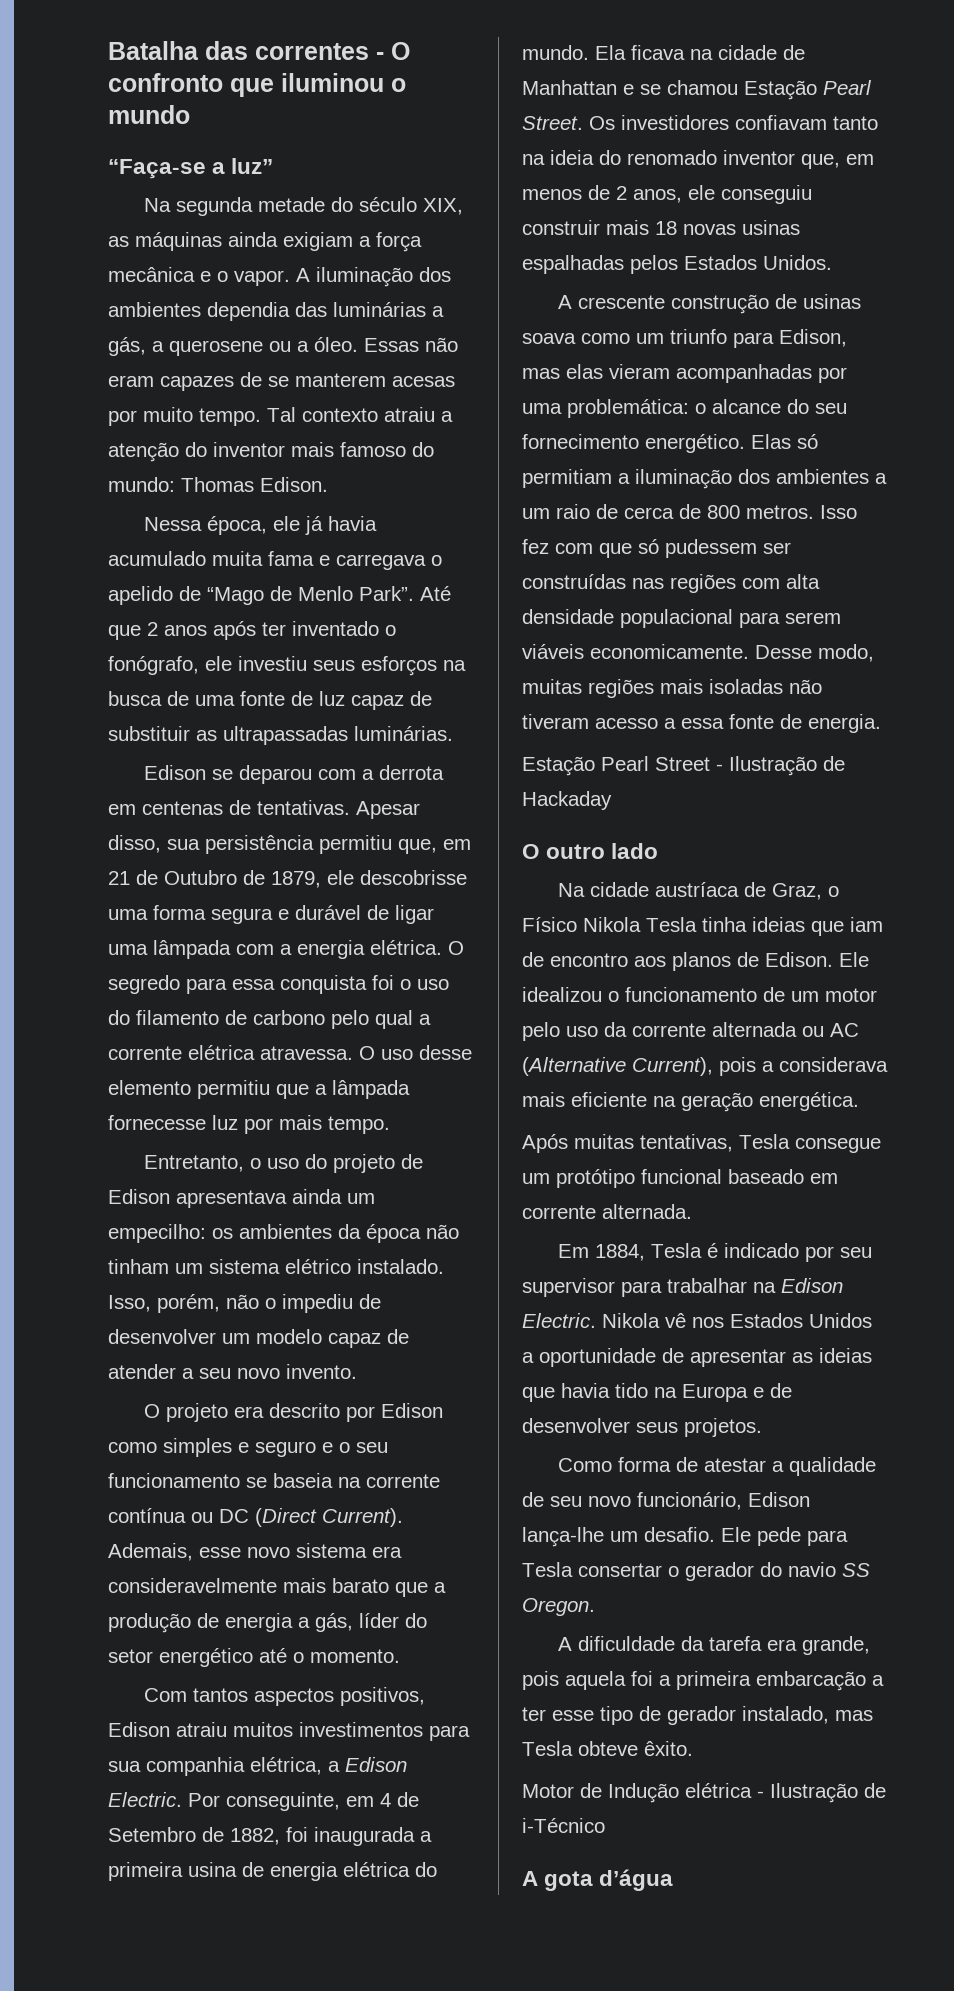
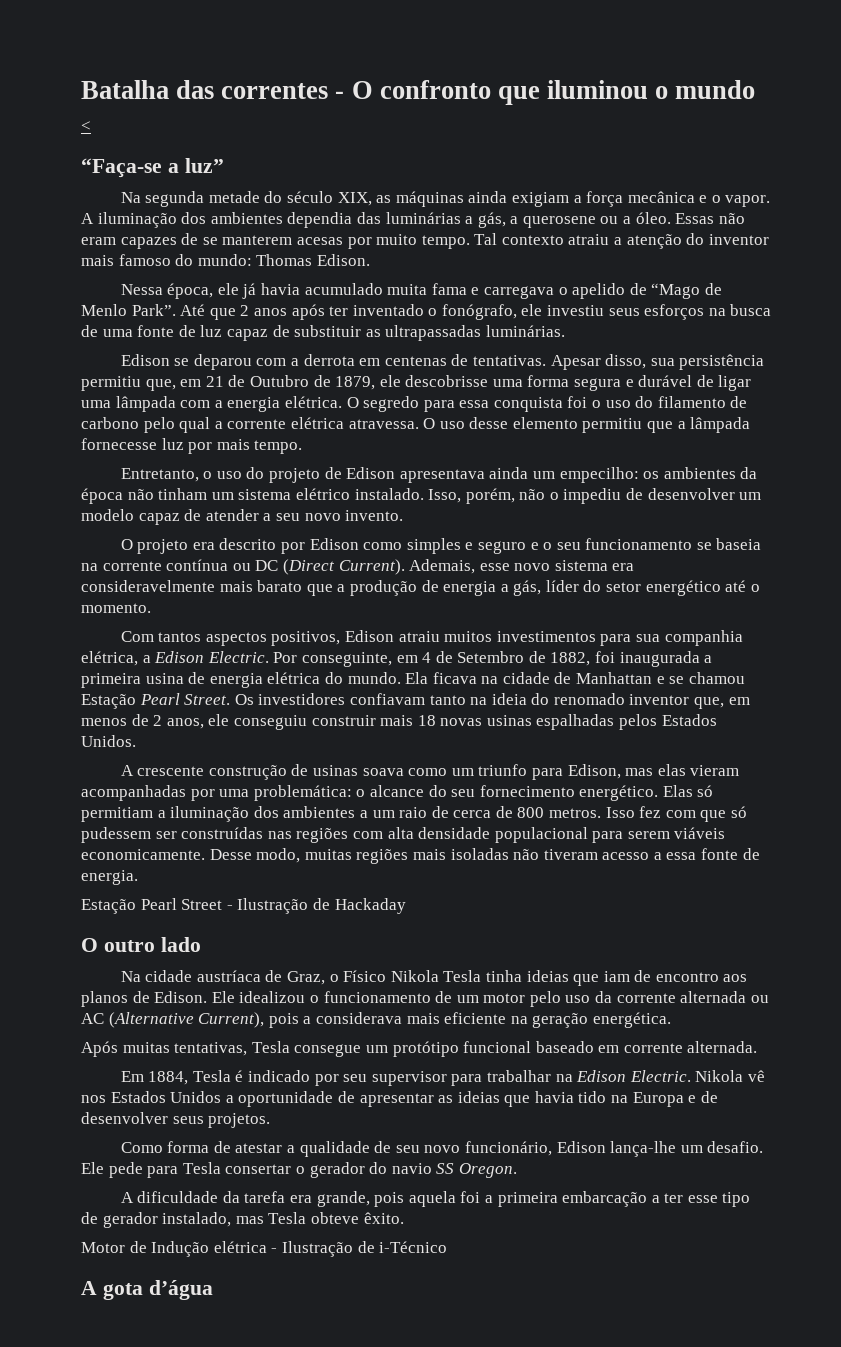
(190, 114) none -> [81,121,91,131] // <

